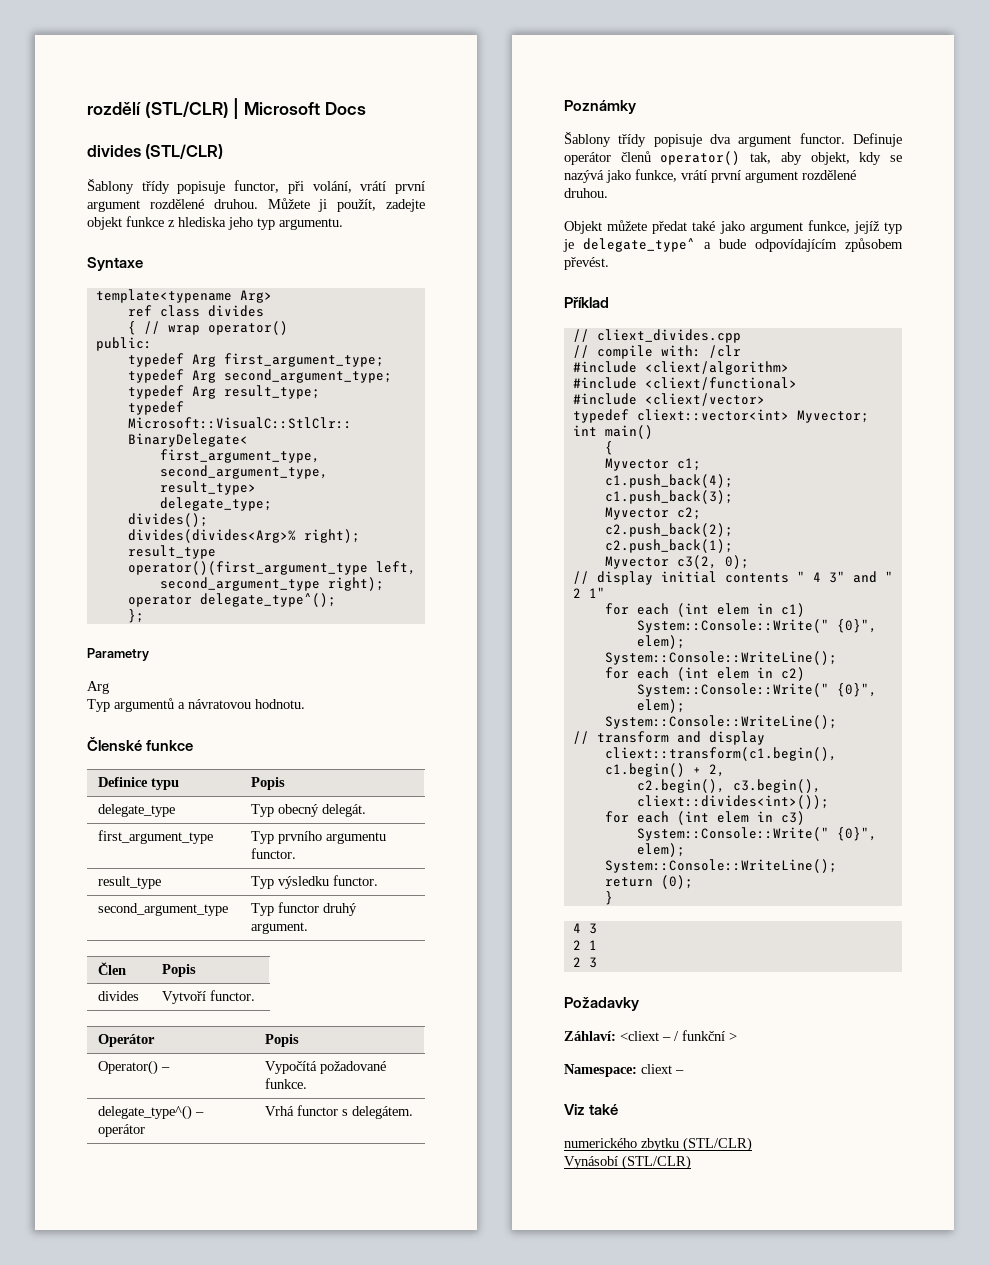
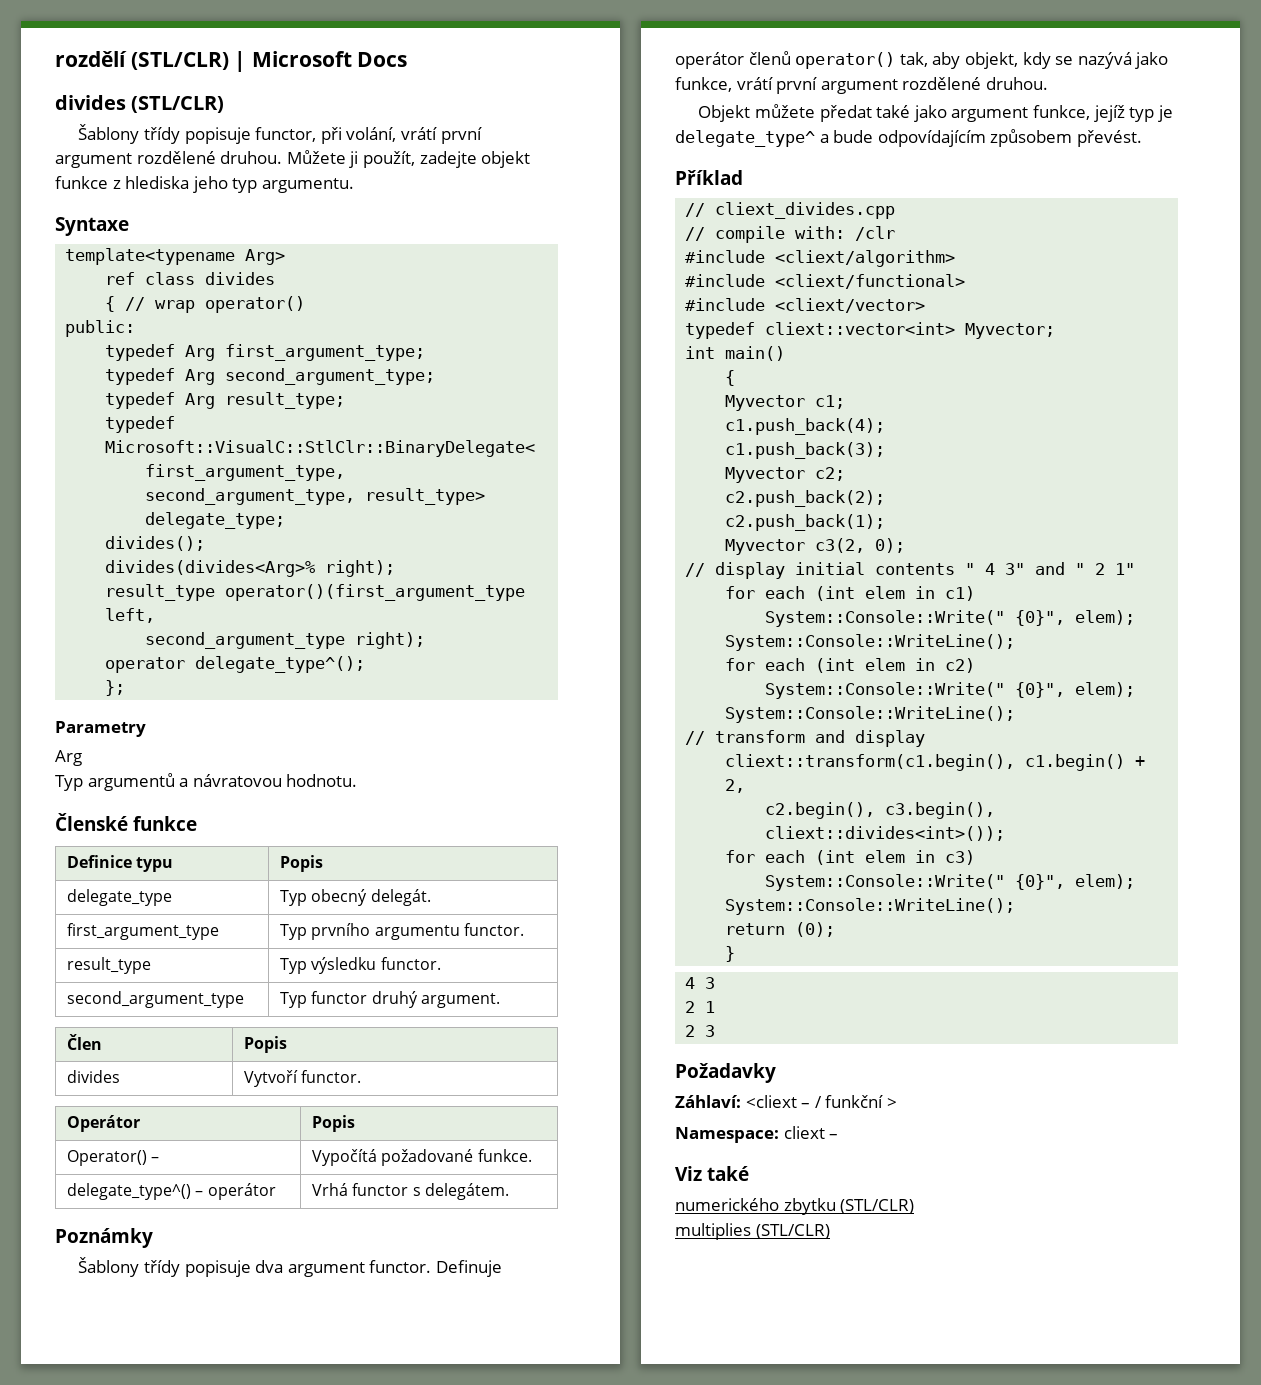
[564,1156,618,1169] Vynásobí -> [675,1223,751,1240] multiplies

